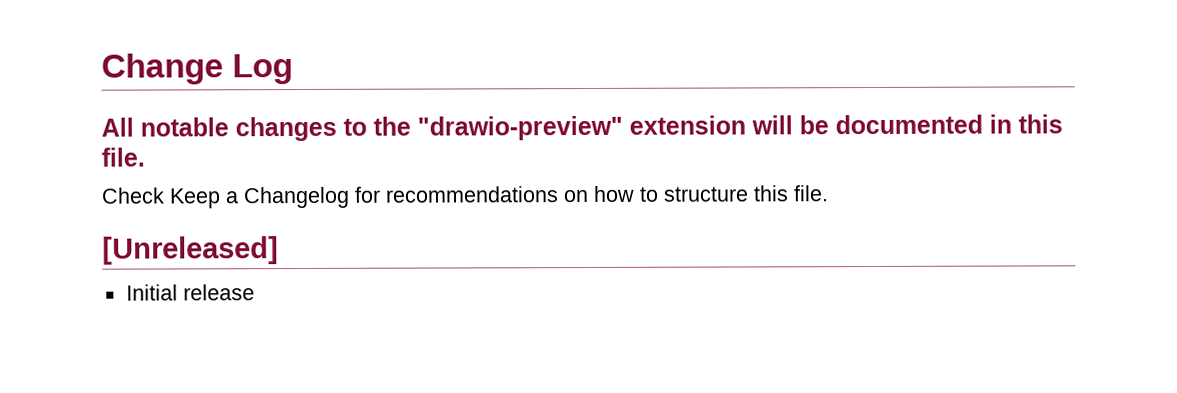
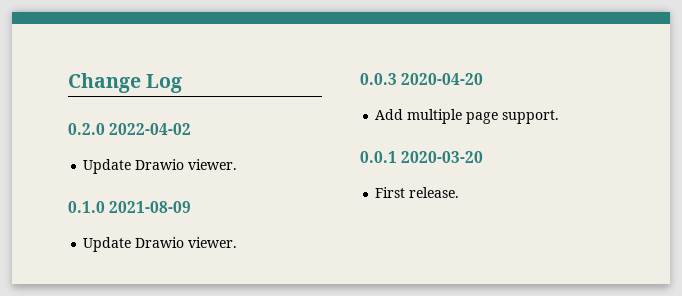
[101,114,1063,142] [101,147,145,167] [101,185,829,209] [102,236,279,265] [125,284,255,301] All notable changes to the "drawio-preview" extension will be documented in this file. // Check Keep a Changelog for recommendations on how to structure this file. // [Unreleased] // Initial release -> [68,123,192,135] [83,159,238,174] [68,201,192,213] [83,237,238,252] [360,73,484,85] [375,109,560,124] [360,151,484,163] [375,187,460,198] 0.2.0 2022-04-02 // Update Drawio viewer. // 0.1.0 2021-08-09 // Update Drawio viewer. // 0.0.3 2020-04-20 // Add multiple page support. // 0.0.1 2020-03-20 // First release.

